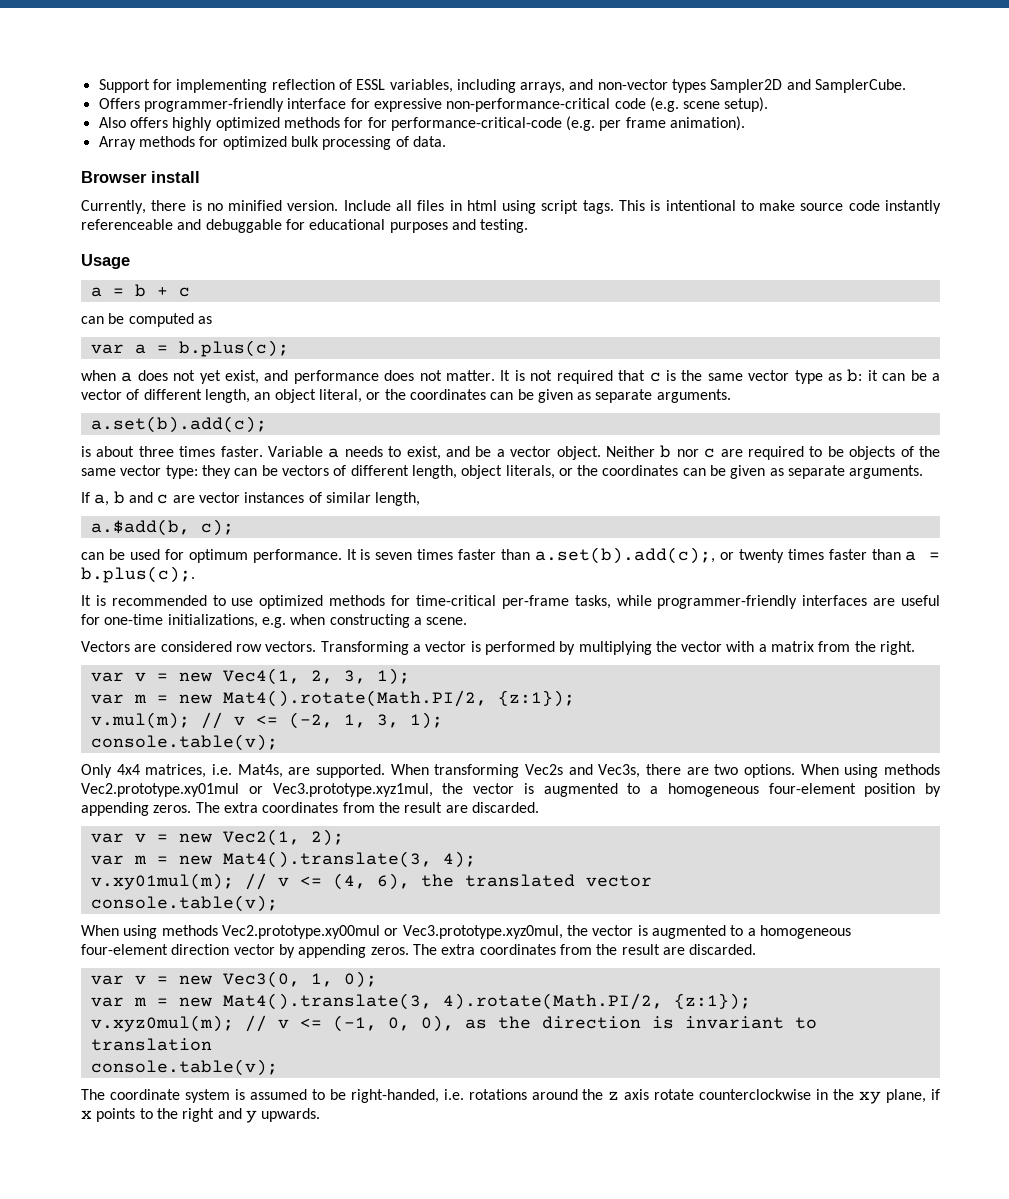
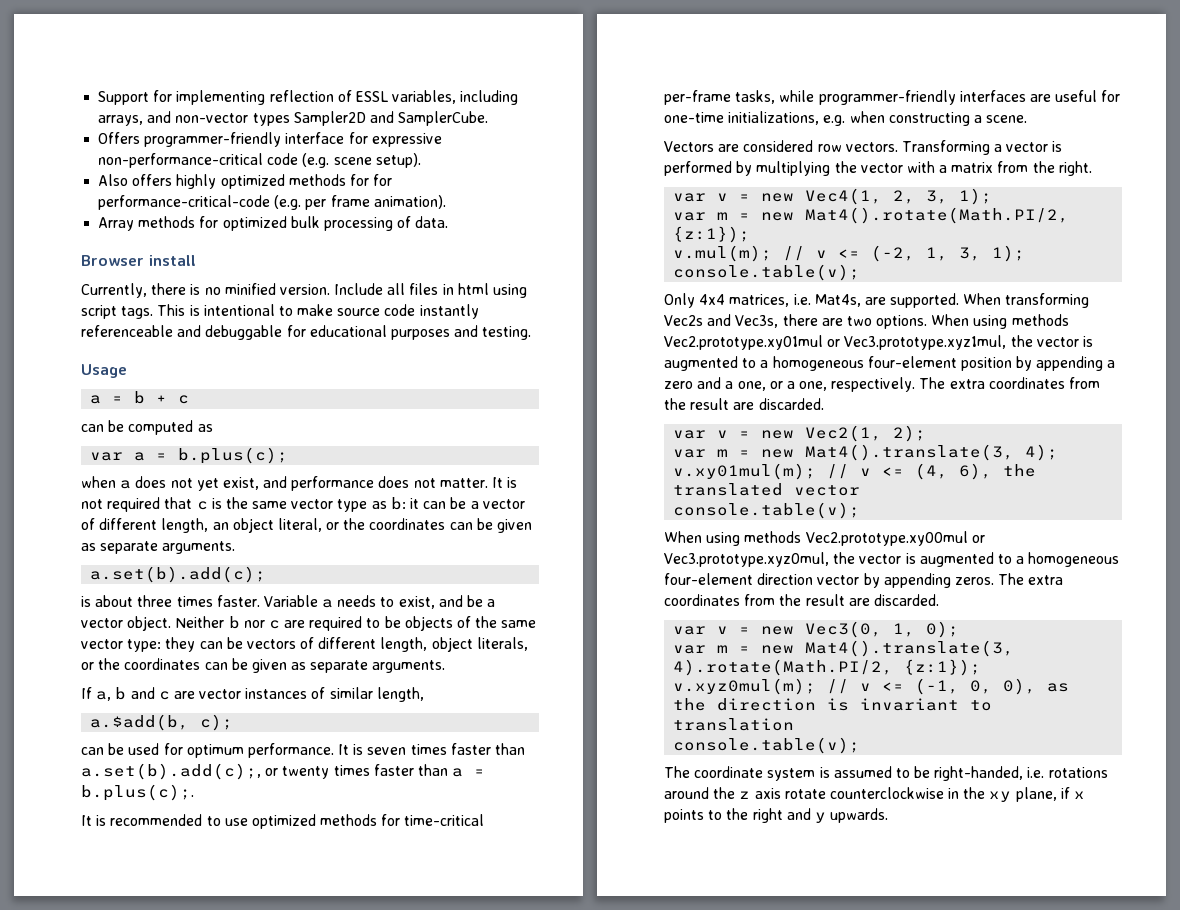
[153,805,192,813] zeros. -> [1107,360,1116,368] [664,377,916,392] a zero and a one, or a one, respectively.

